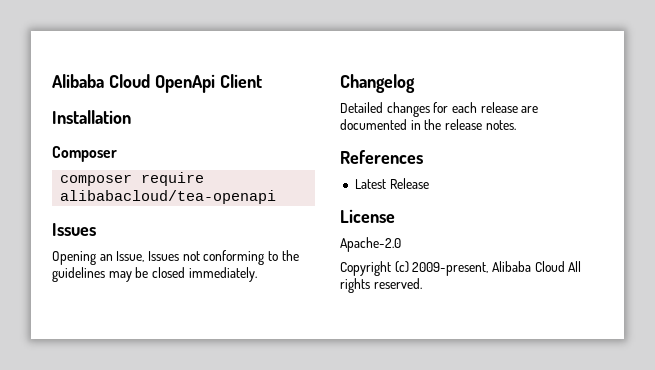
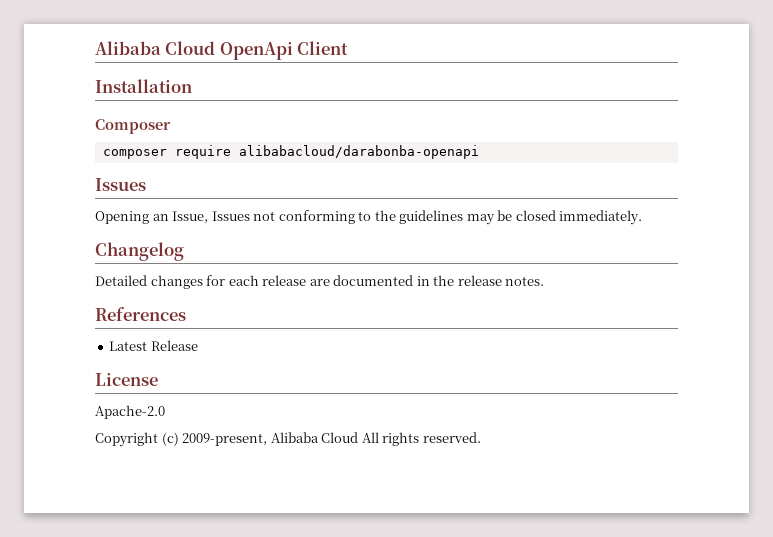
[60,190,277,204] alibabacloud/tea-openapi -> [238,145,479,159] alibabacloud/darabonba-openapi

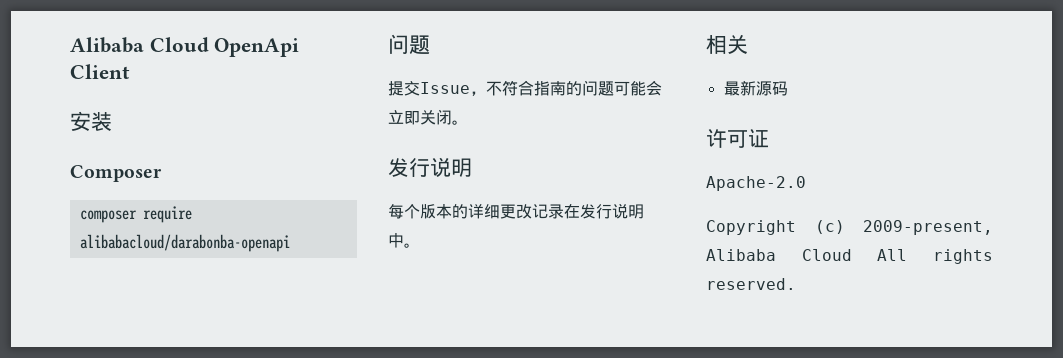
[95,79,192,93] Installation -> [70,111,112,131] 安装
[95,178,146,191] [95,210,643,225] [95,242,184,261] [95,275,545,289] [95,307,186,321] [109,340,198,351] [95,373,158,386] Issues // Opening an Issue, Issues not conforming to the guidelines may be closed immediately. // Changelog // Detailed changes for each release are documented in the release notes. // References // Latest Release // License -> [388,34,430,55] [388,80,662,96] [388,109,468,125] [388,157,472,177] [388,203,644,219] [388,233,420,248] [706,34,748,54] [723,80,788,96] [706,129,769,148] 问题 // 提交Issue，不符合指南的问题可能会立即关闭。 // 发行说明 // 每个版本的详细更改记录在发行说明中。 // 相关 // 最新源码 // 许可证

